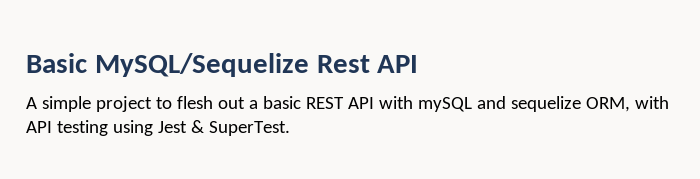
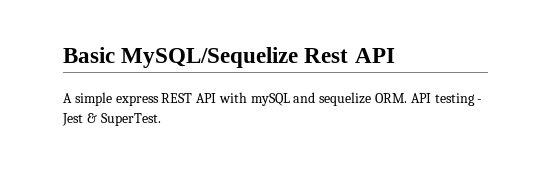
[95,96,301,112] project to flesh out a basic -> [115,95,159,106] express
[585,96,669,112] ORM, with -> [375,93,408,103] ORM.
[112,120,153,136] using -> [477,99,483,103] -

